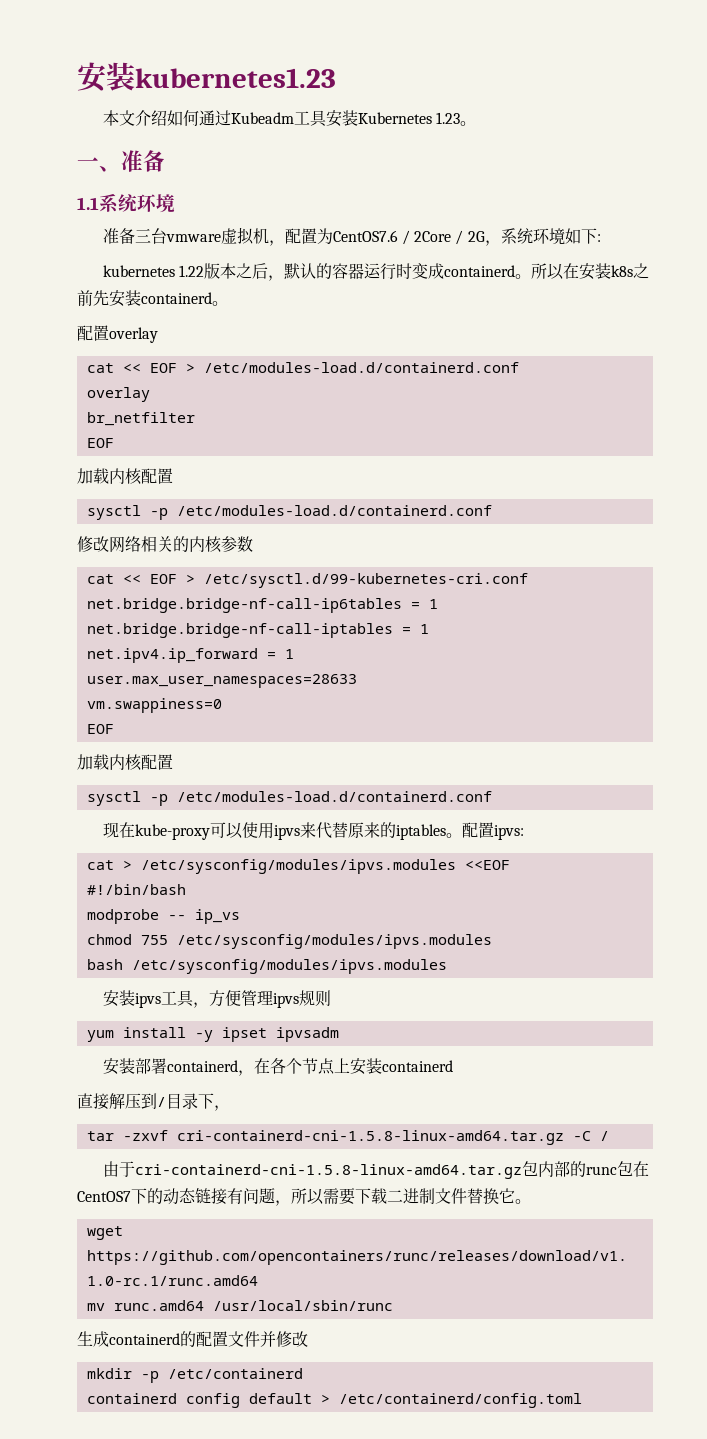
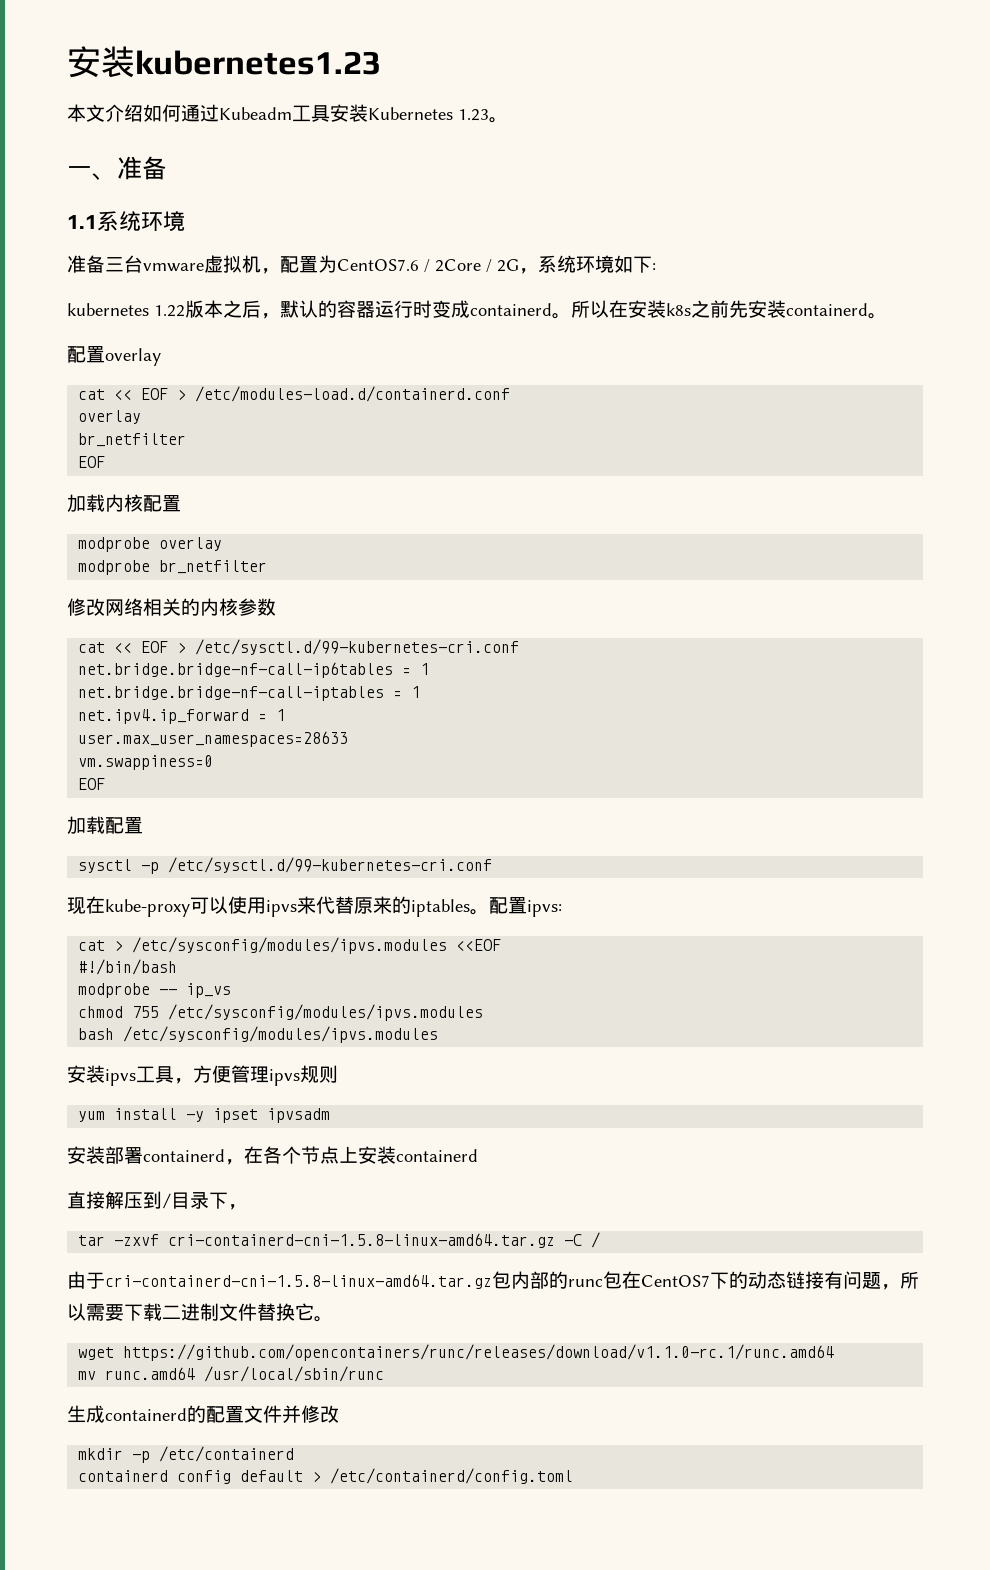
[86,505,492,520] sysctl -p /etc/modules-load.d/containerd.conf -> [78,537,223,552] [78,560,268,575] modprobe overlay // modprobe br_netfilter
[109,754,173,771] [86,791,492,806] 内核配置 // sysctl -p /etc/modules-load.d/containerd.conf -> [105,817,143,834] [78,857,493,874] 配置 // sysctl -p /etc/sysctl.d/99-kubernetes-cri.conf

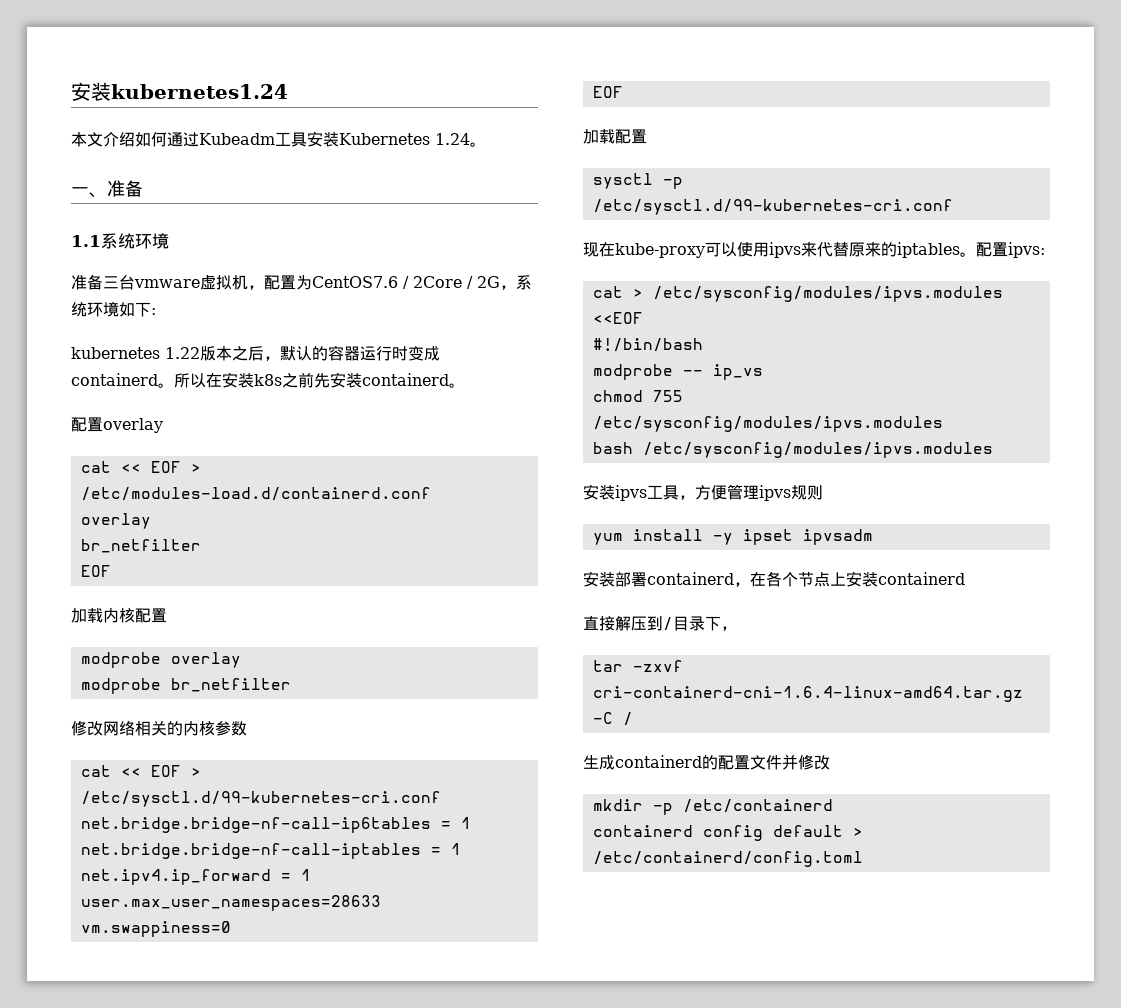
[67,46,381,78] 安装kubernetes1.23 -> [71,82,288,101] 安装kubernetes1.24
[458,109,489,121] 1.23 -> [435,133,470,145] 1.24
[168,1233,556,1248] cri-containerd-cni-1.5.8-linux-amd64.tar.gz -> [592,686,1023,702] cri-containerd-cni-1.6.4-linux-amd64.tar.gz
[67,1271,919,1290] [67,1303,333,1322] [78,1344,835,1361] [78,1366,385,1382] // 由于cri-containerd-cni-1.5.8-linux-amd64.tar.gz包内部的runc包在CentOS7下的动态链接有问题，所以需要下载二进制文件替换它。 // wget https://github.com/opencontainers/runc/releases/download/v1.1.0-rc.1/runc.amd64 // mv runc.amd64 /usr/local/sbin/runc -> (633, 719) none

